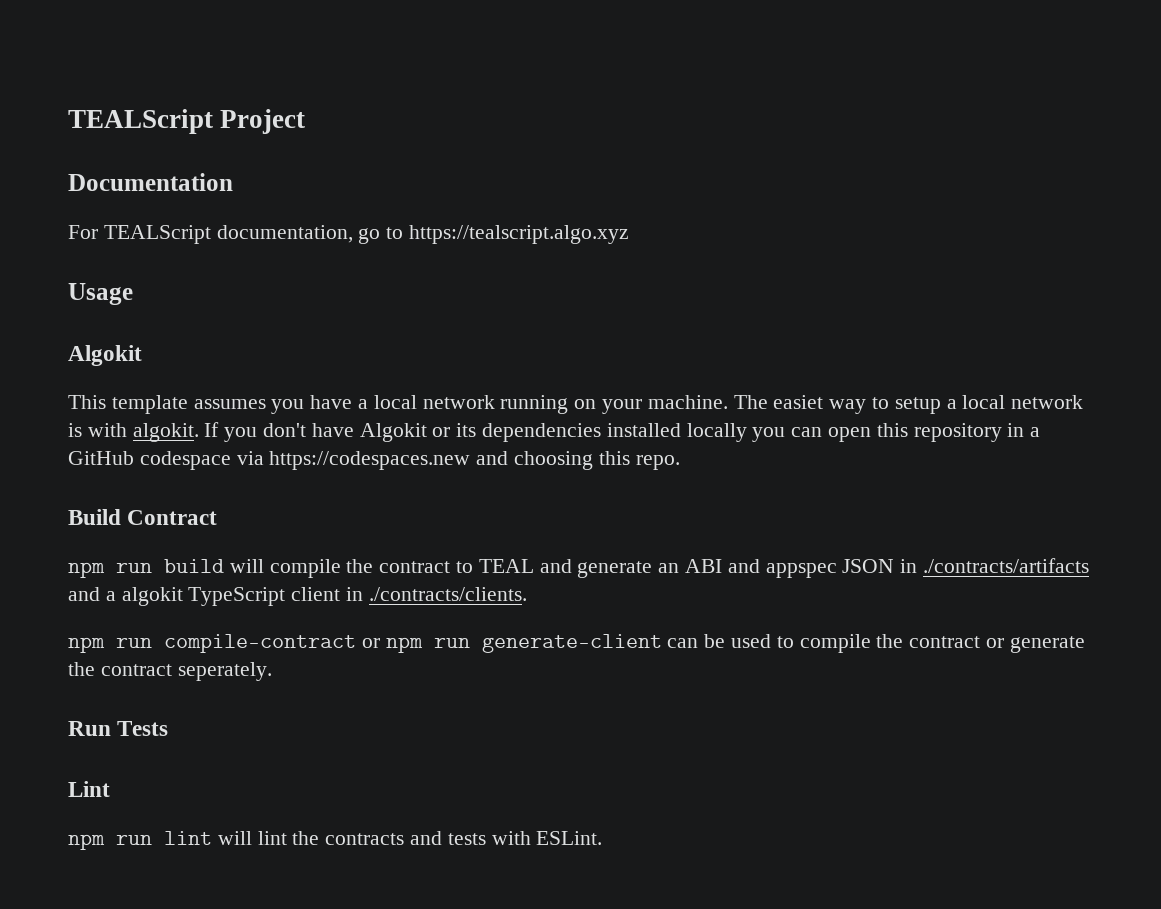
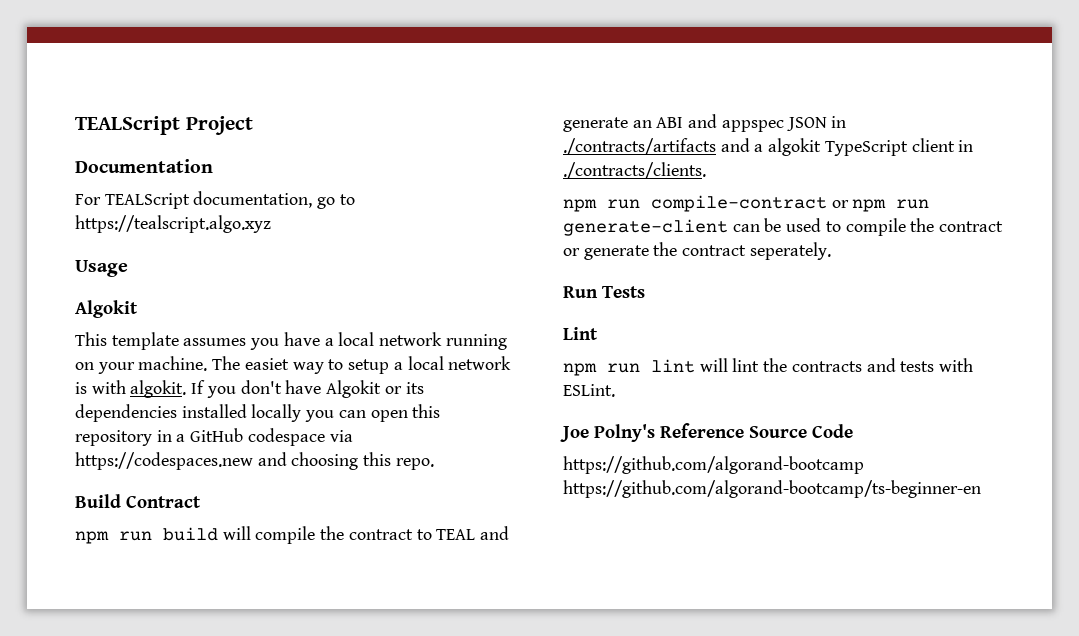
(603, 838) none -> [560,423,853,442] [563,456,864,474] [563,480,981,498] // Joe Polny's Reference Source Code // https://github.com/algorand-bootcamp https://github.com/algorand-bootcamp/ts-beginner-en

